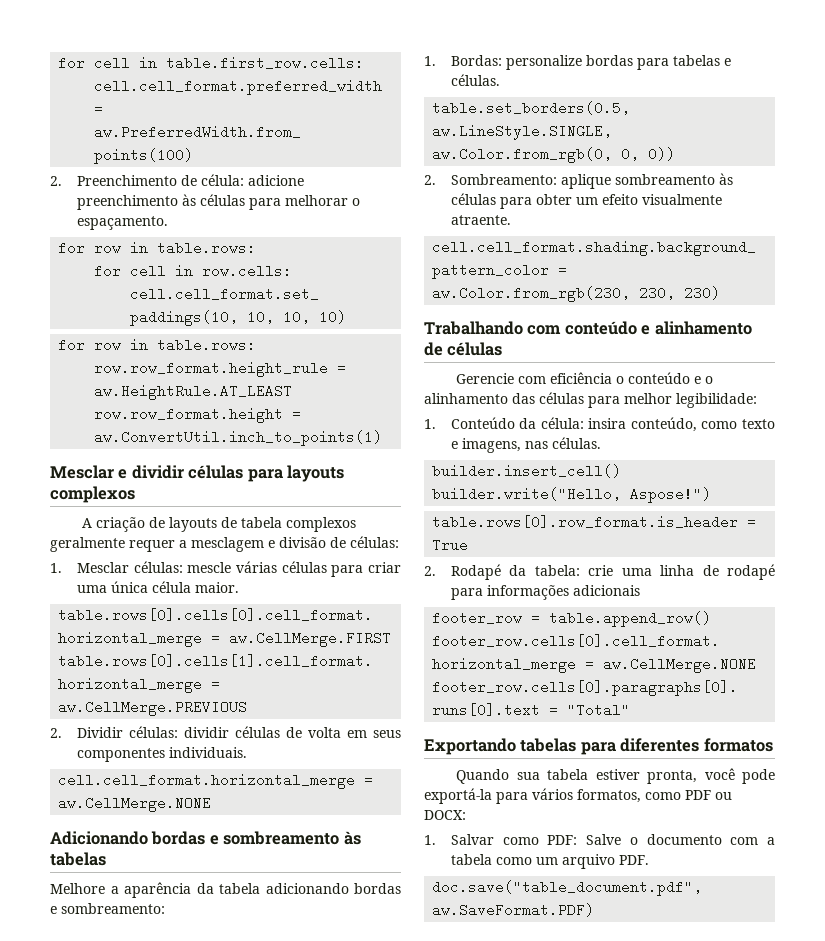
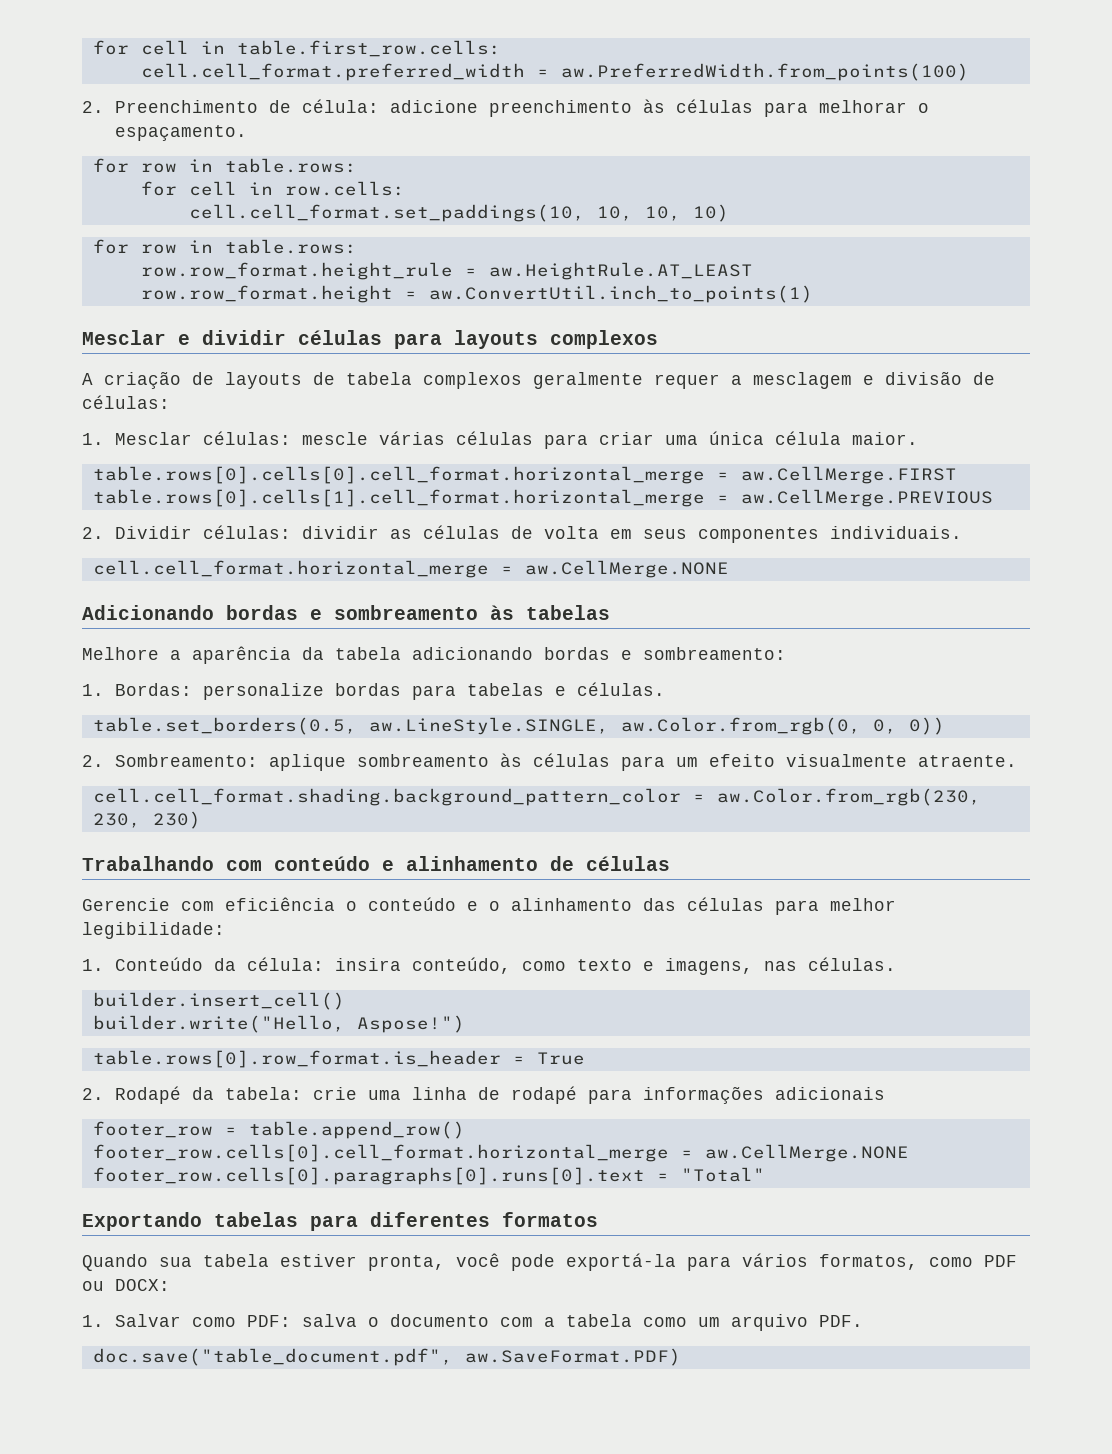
(229, 732) none -> [390,529,413,539] as
[535,194,572,205] obter -> (666, 763) none
[586,834,622,845] Salve -> [302,1314,358,1327] salva

